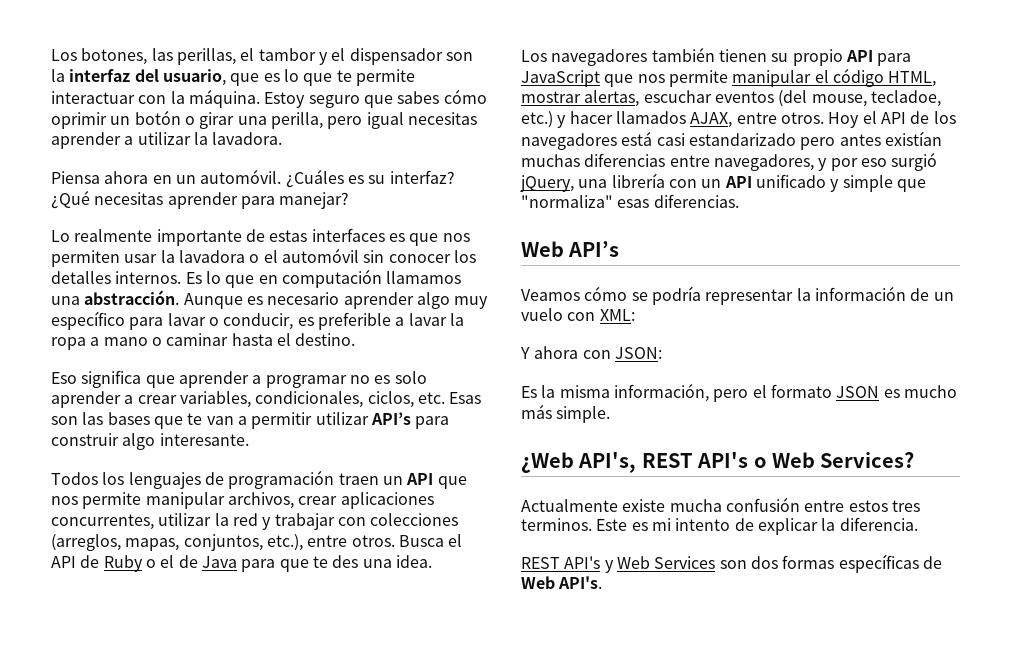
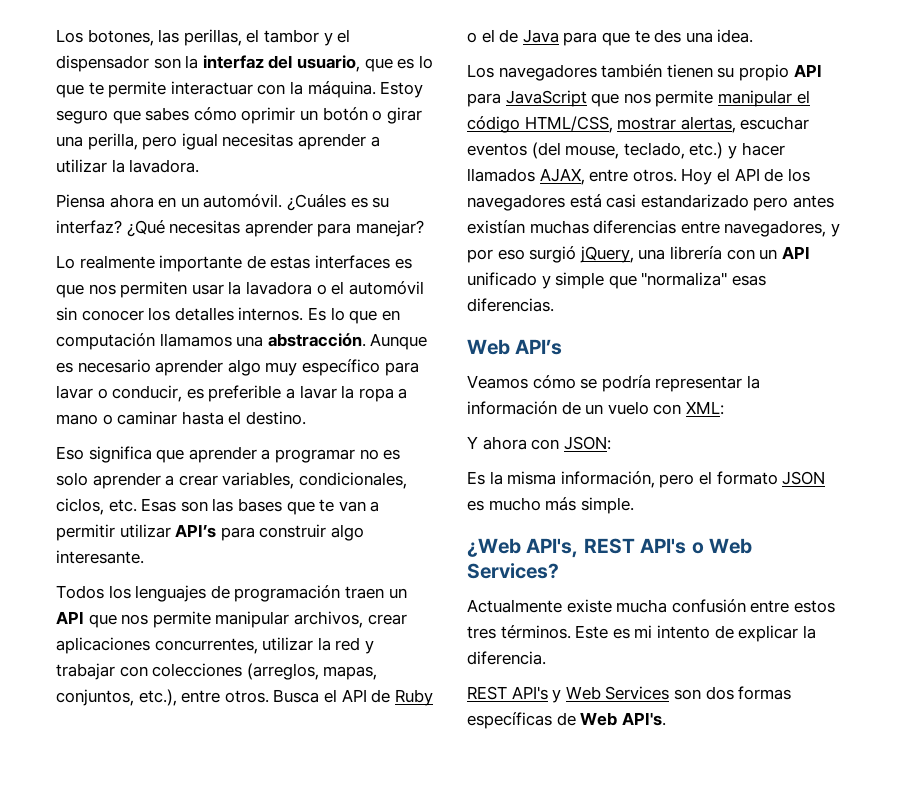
[888,71,937,87] HTML, -> [524,116,613,133] HTML/CSS,
[870,90,941,107] tecladoe, -> [623,142,685,159] teclado,
[521,518,592,531] terminos. -> [500,625,571,639] términos.

